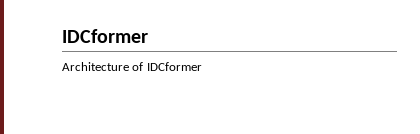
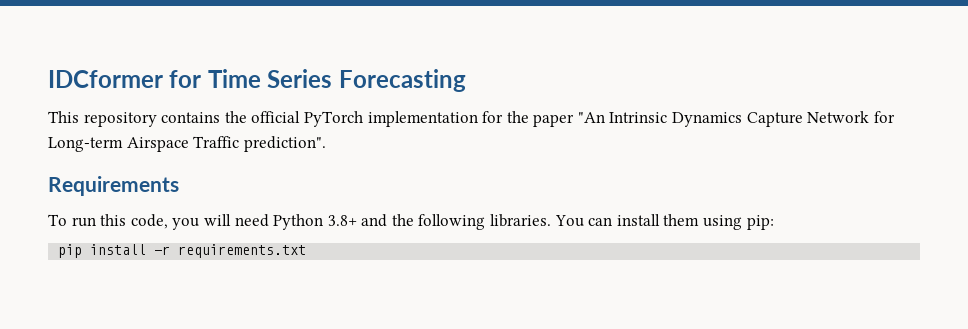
[62,29,148,43] [62,62,202,71] IDCformer // Architecture of IDCformer -> [48,69,466,92] [48,111,895,127] [48,136,326,152] [48,176,179,196] [48,214,774,230] [58,244,307,258] IDCformer for Time Series Forecasting // This repository contains the official PyTorch implementation for the paper "An Intrinsic Dynamics Capture Network for Long-term Airspace Traffic prediction". // Requirements // To run this code, you will need Python 3.8+ and the following libraries. You can install them using pip: // pip install -r requirements.txt

